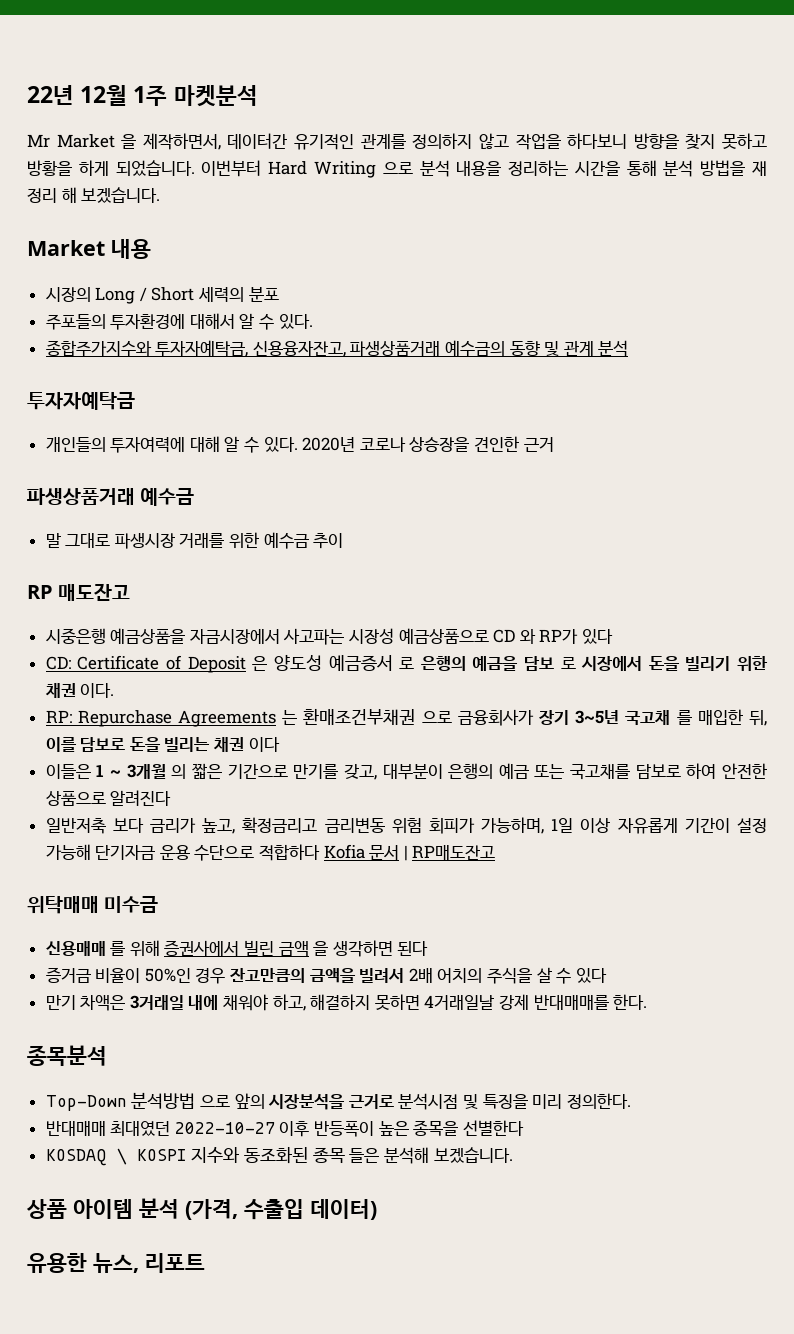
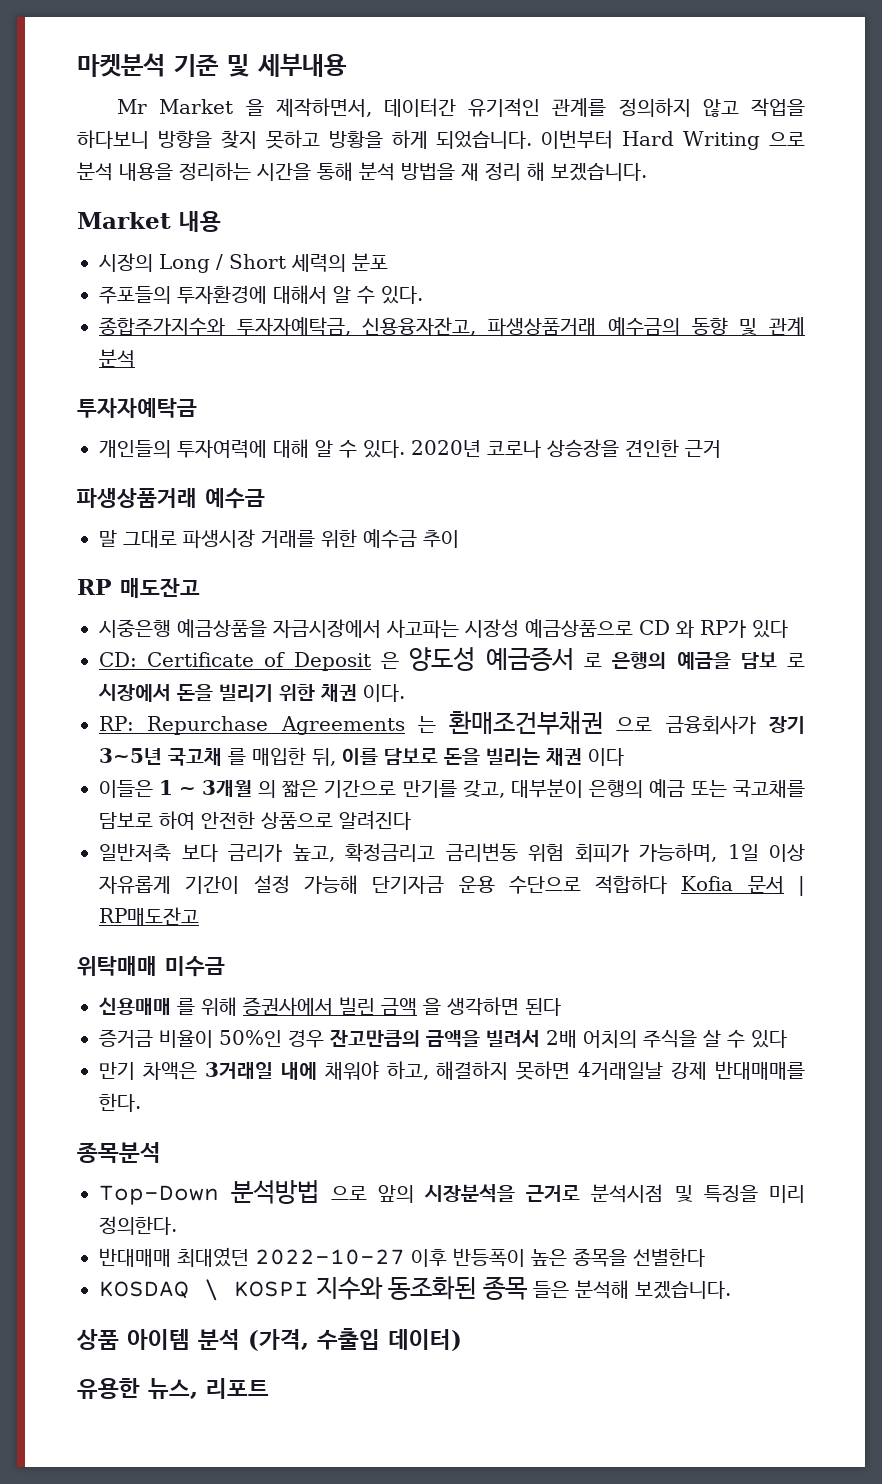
[27,85,258,107] 22년 12월 1주 마켓분석 -> [77,53,347,77] 마켓분석 기준 및 세부내용

